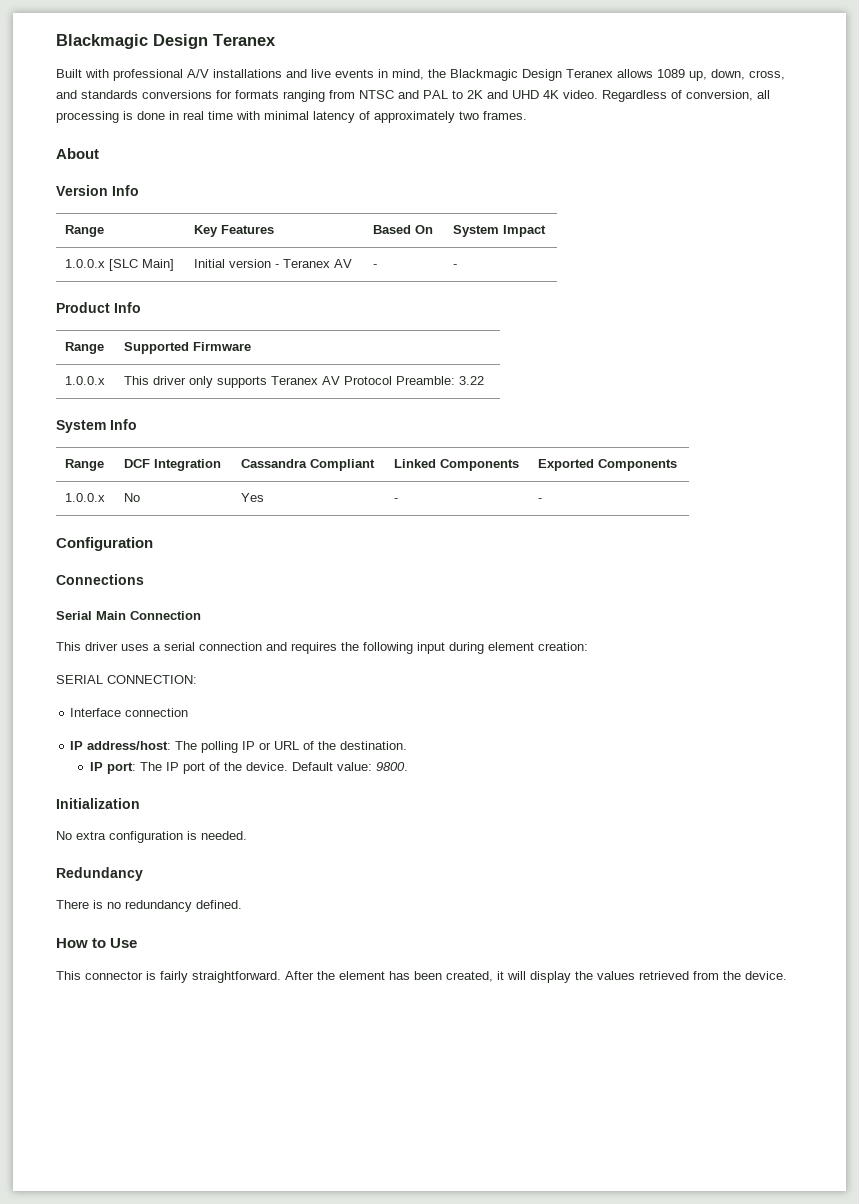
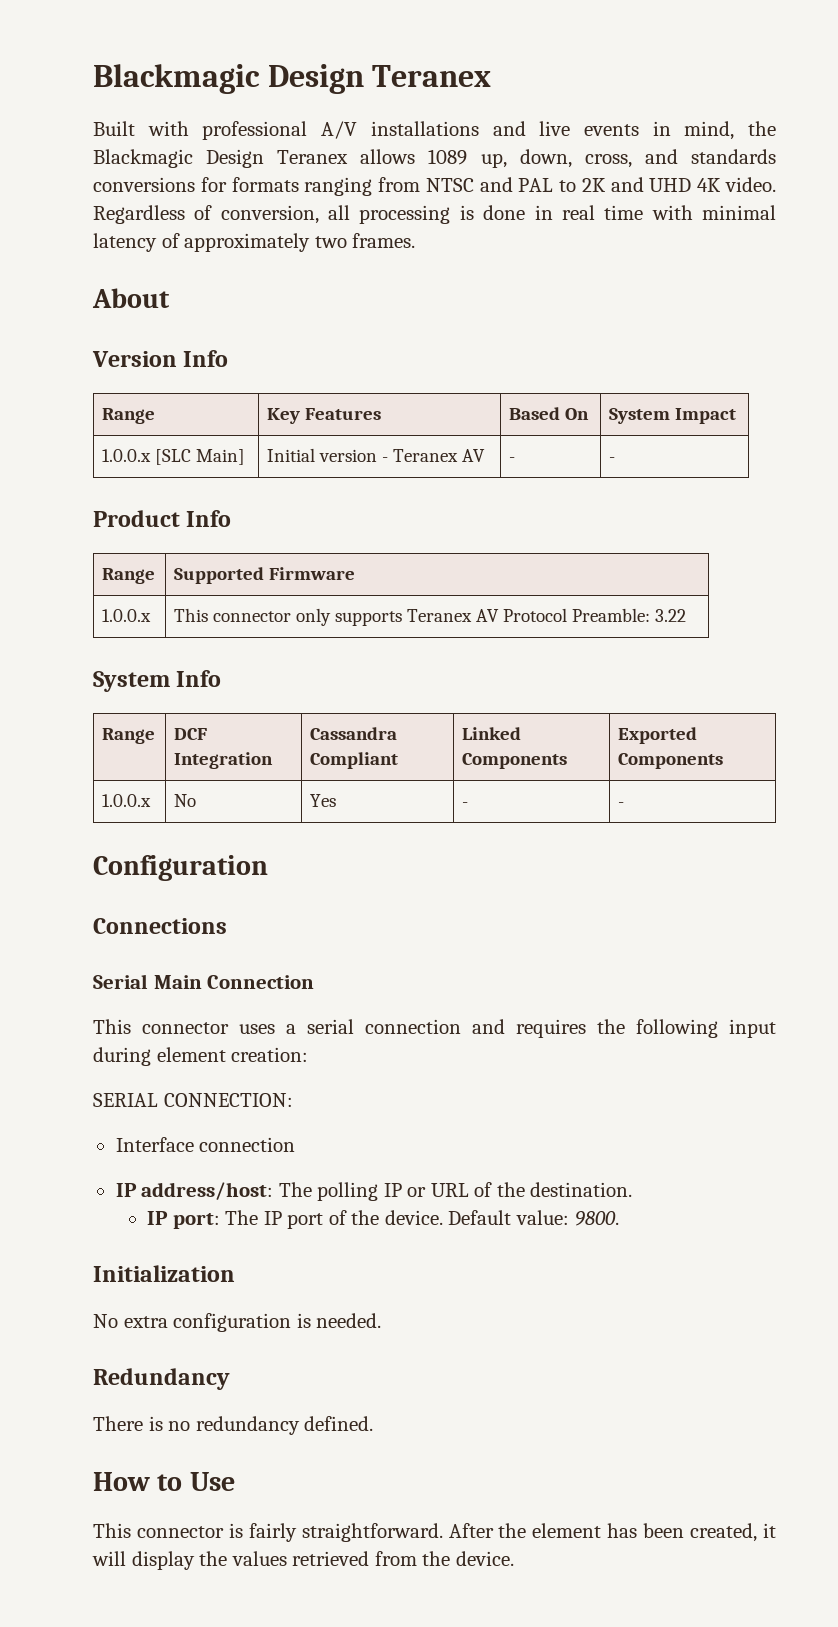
[153,376,187,385] driver -> [213,611,292,622] connector
[85,642,118,651] driver -> [142,1022,229,1034] connector

